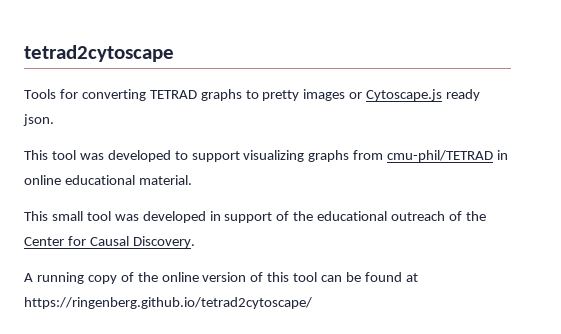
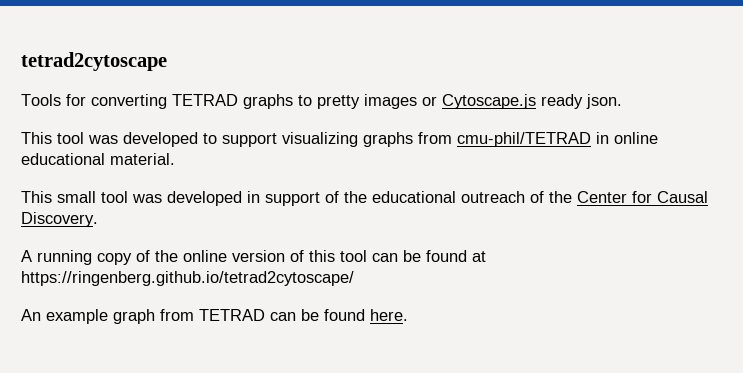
(312, 303) none -> [21,309,408,324] // An example graph from TETRAD can be found here.

